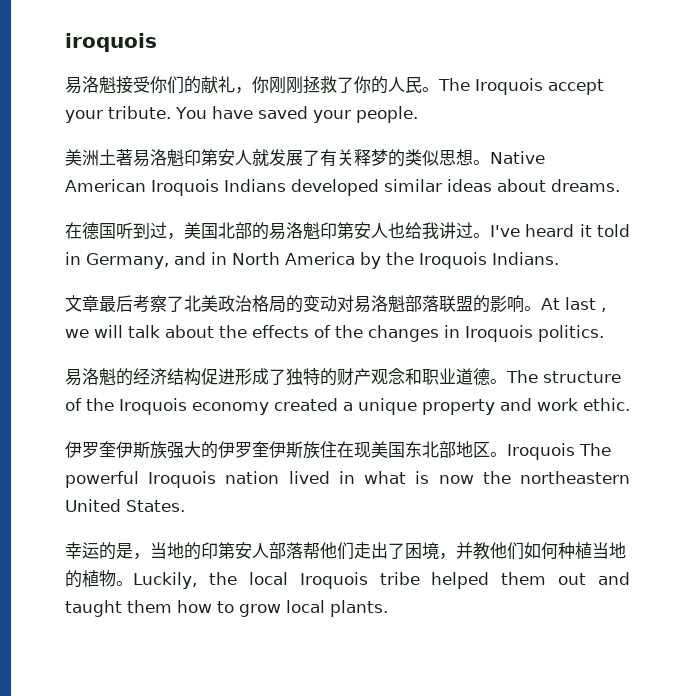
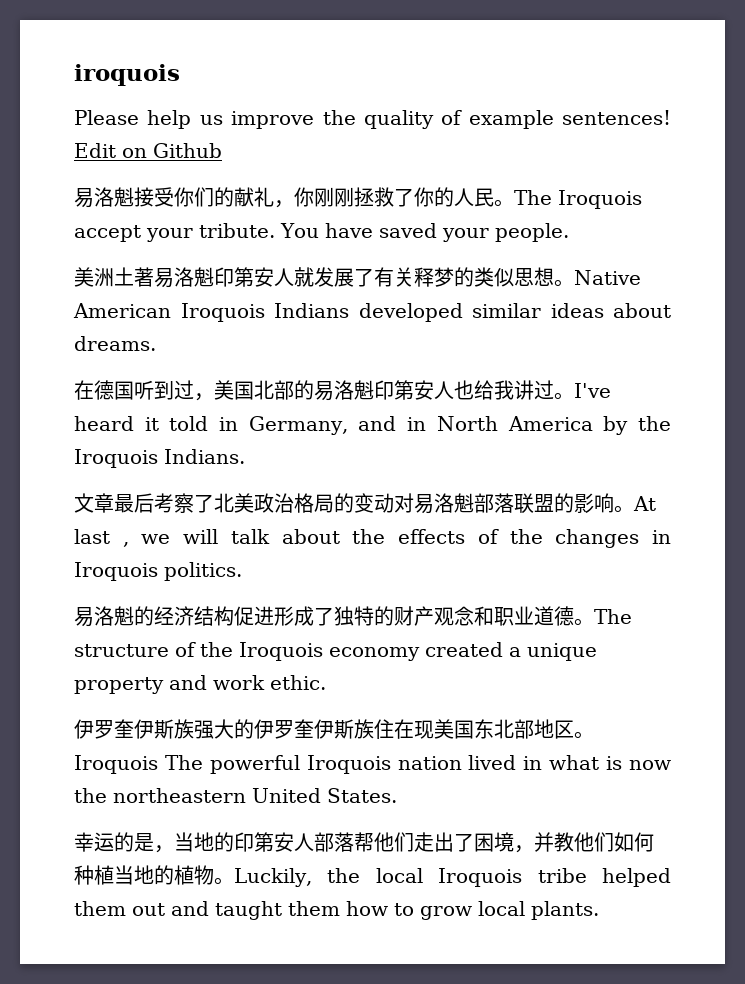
(157, 42) none -> [74,110,671,129] [74,143,222,158] // Please help us improve the quality of example sentences! Edit on Github

